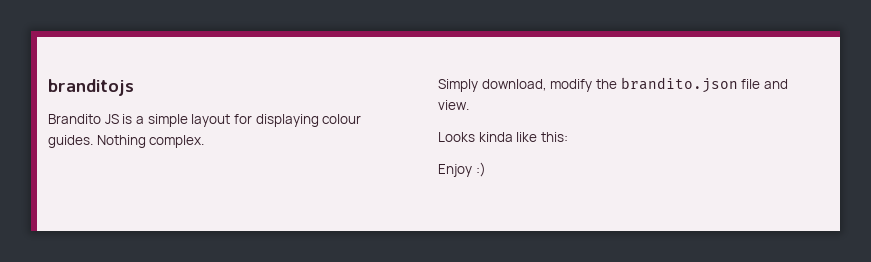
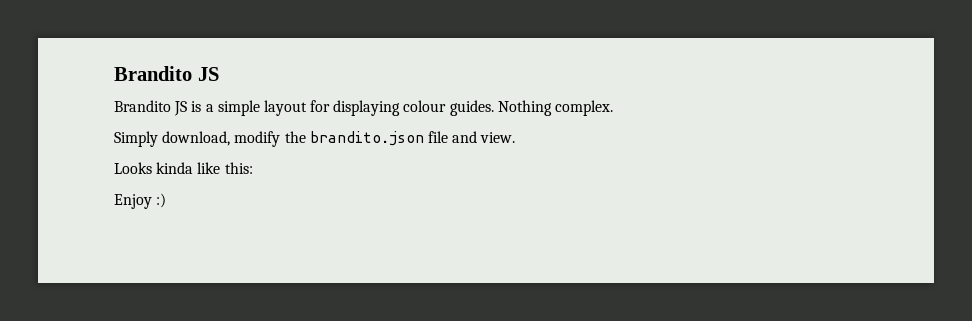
[48,79,134,96] branditojs -> [114,66,219,81] Brandito JS

